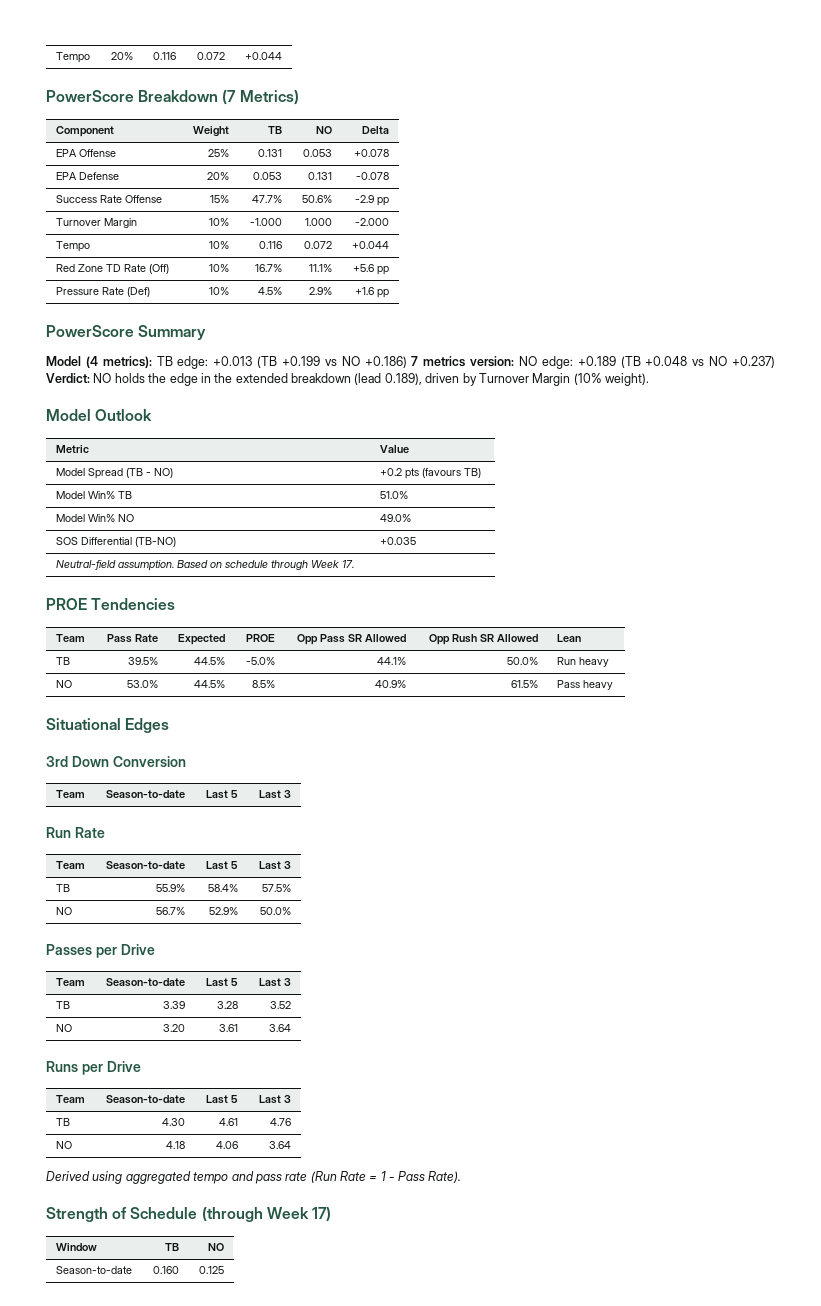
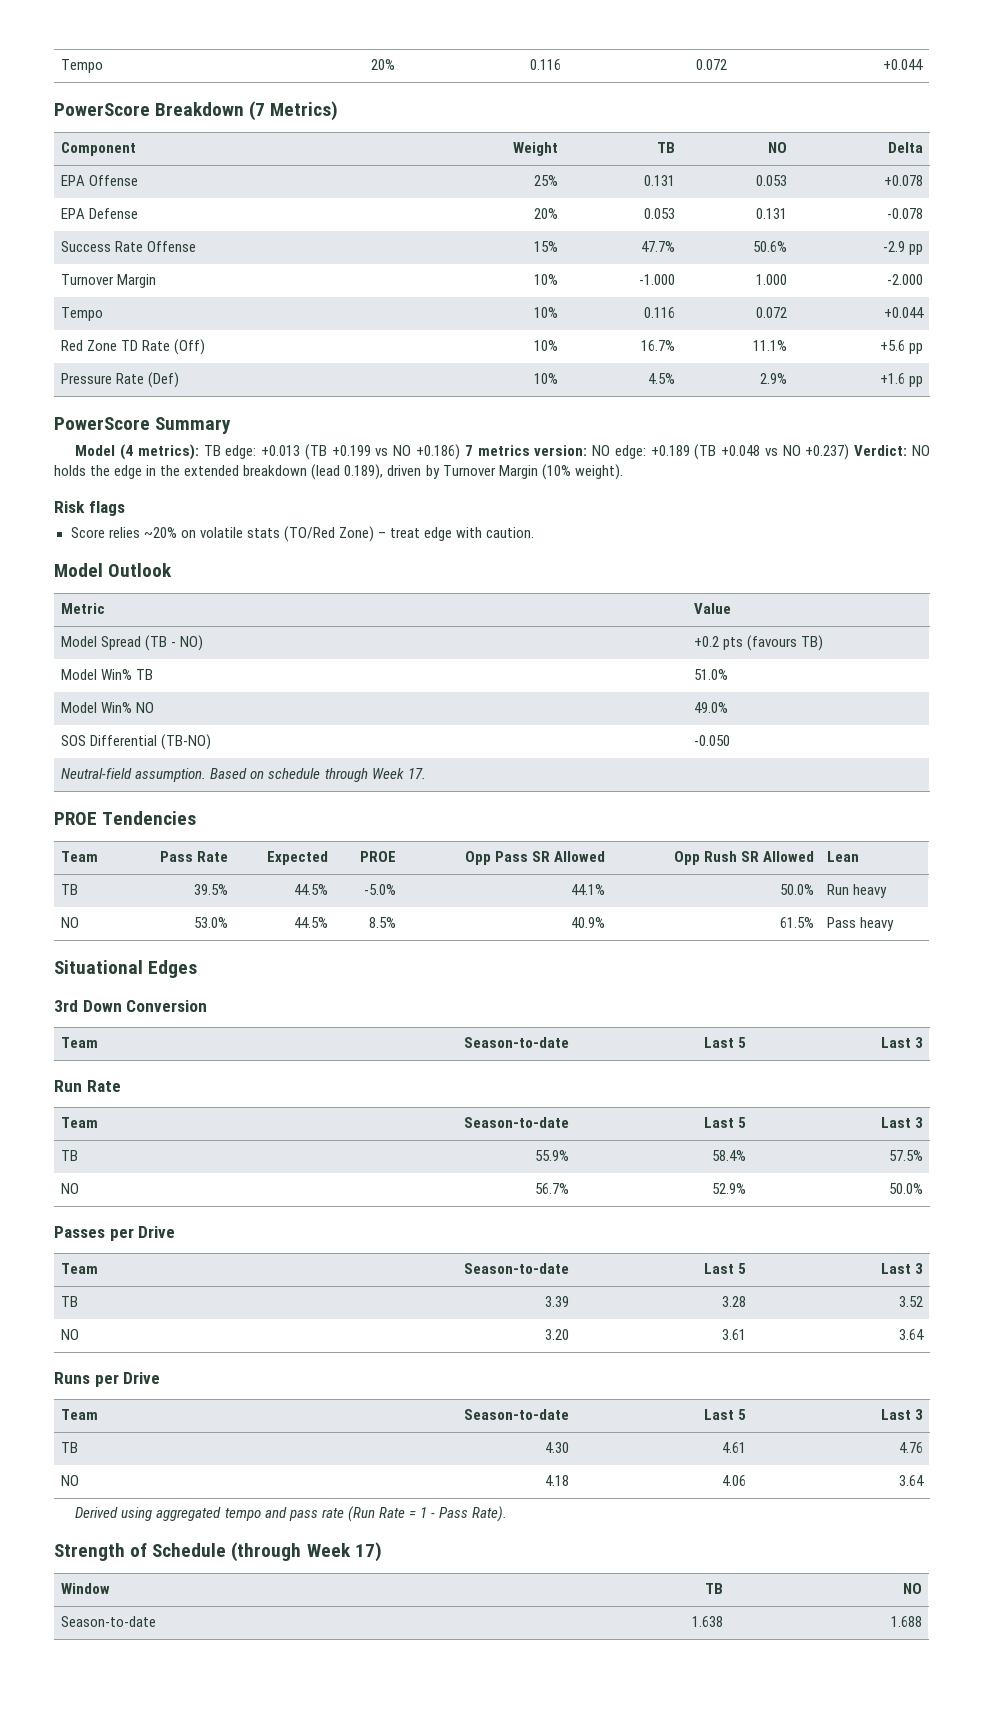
(649, 379) none -> [54,501,125,516] [70,526,535,542] // Risk flags // Score relies ~20% on volatile stats (TO/Red Zone) – treat edge with caution.
[379,537,416,545] +0.035 -> [694,735,731,746] -0.050
[153,1266,180,1274] [199,1266,225,1274] 0.160 | 0.125 -> [691,1616,723,1627] [890,1616,922,1627] 1.638 | 1.688

